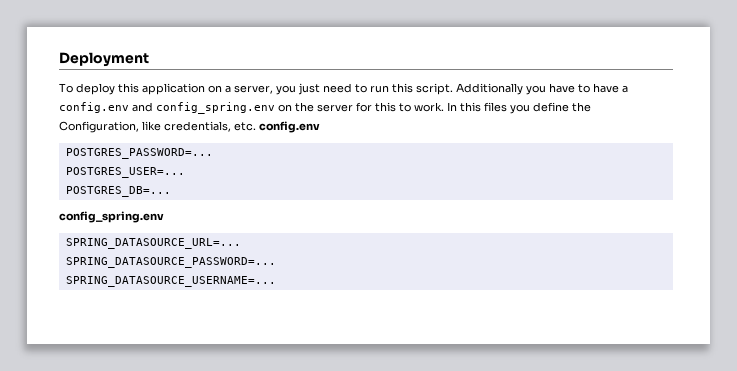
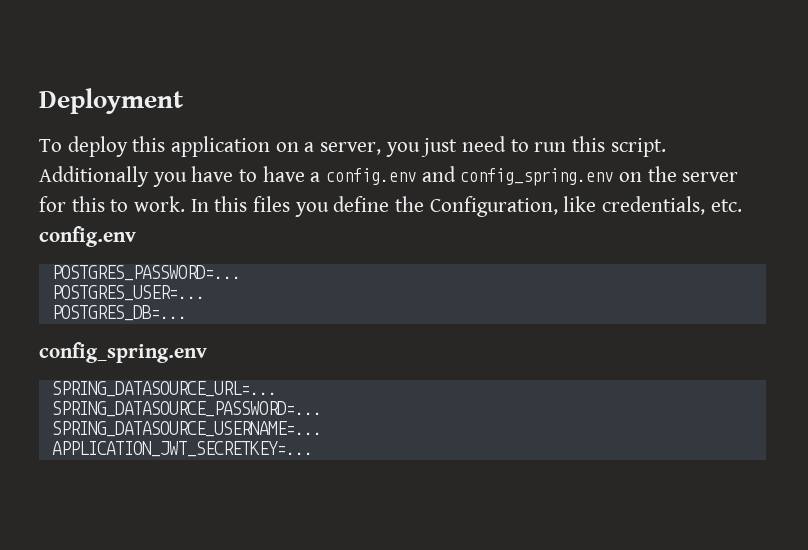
(276, 281) none -> [51,441,313,457] // APPLICATION_JWT_SECRETKEY=...

